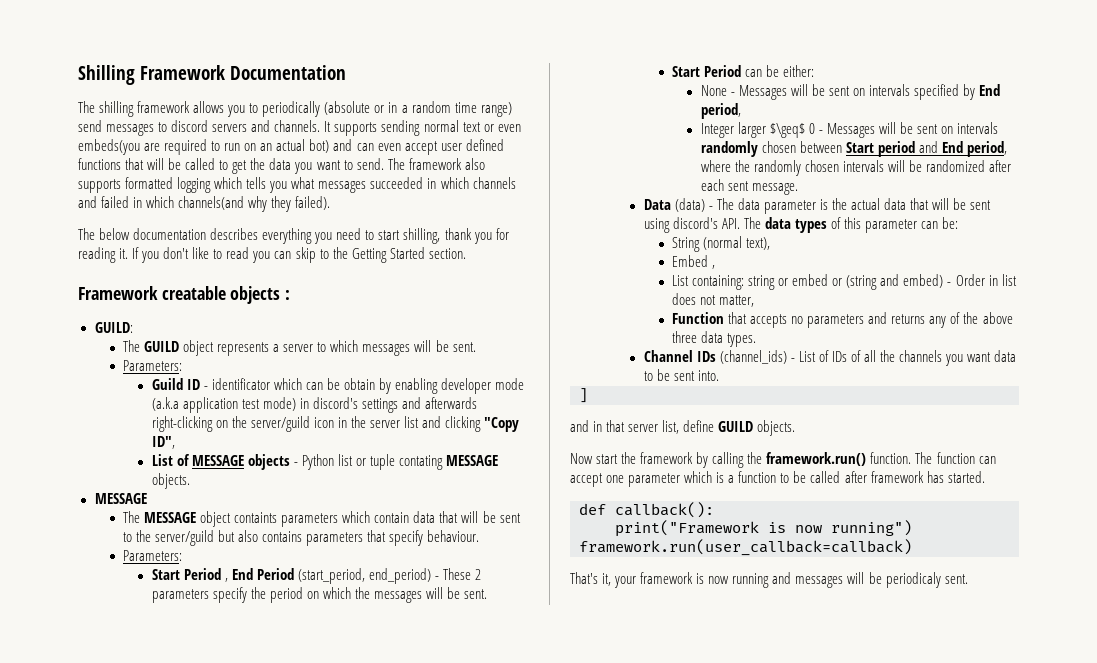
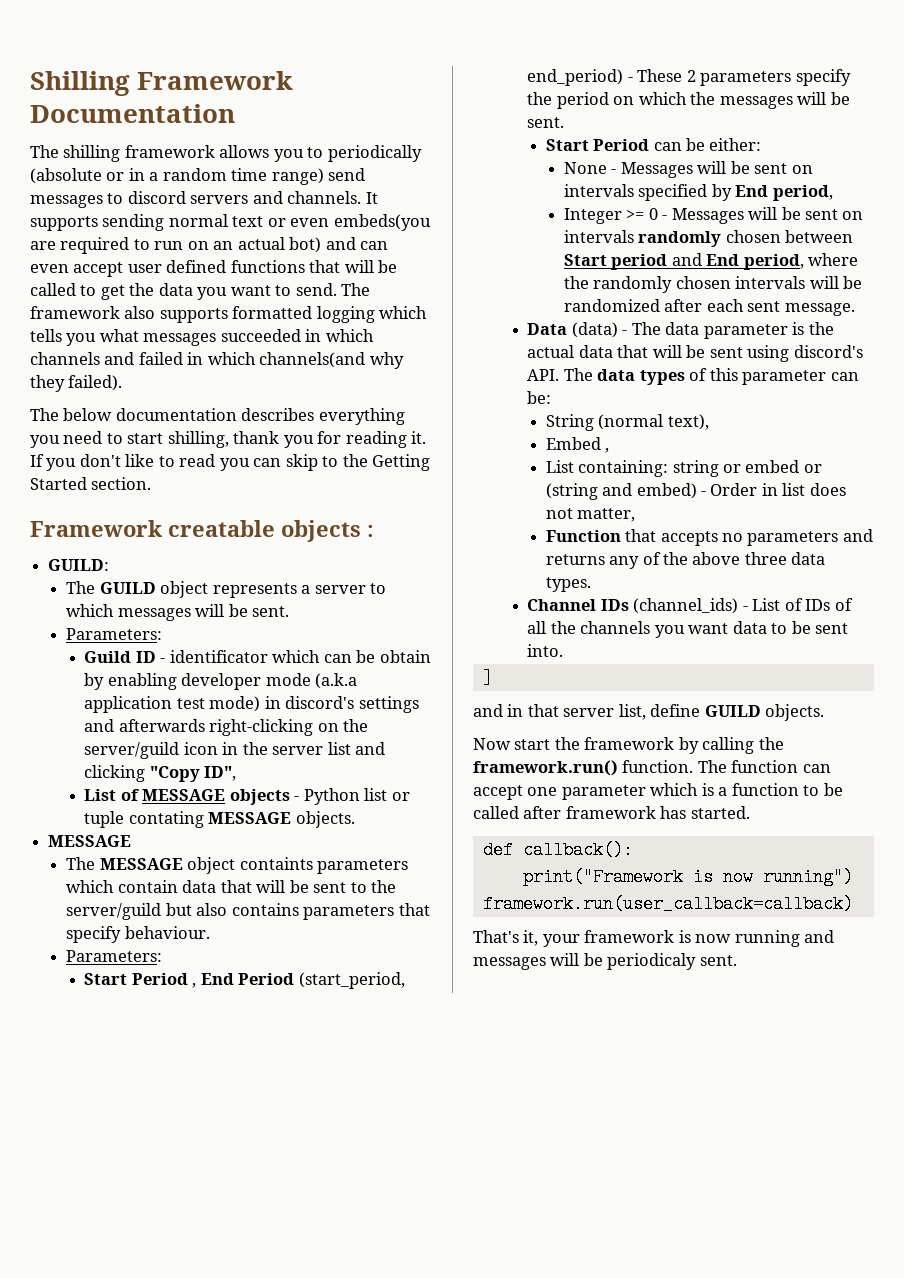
[737,122,805,138] larger $\geq$ -> [626,210,645,220] >=

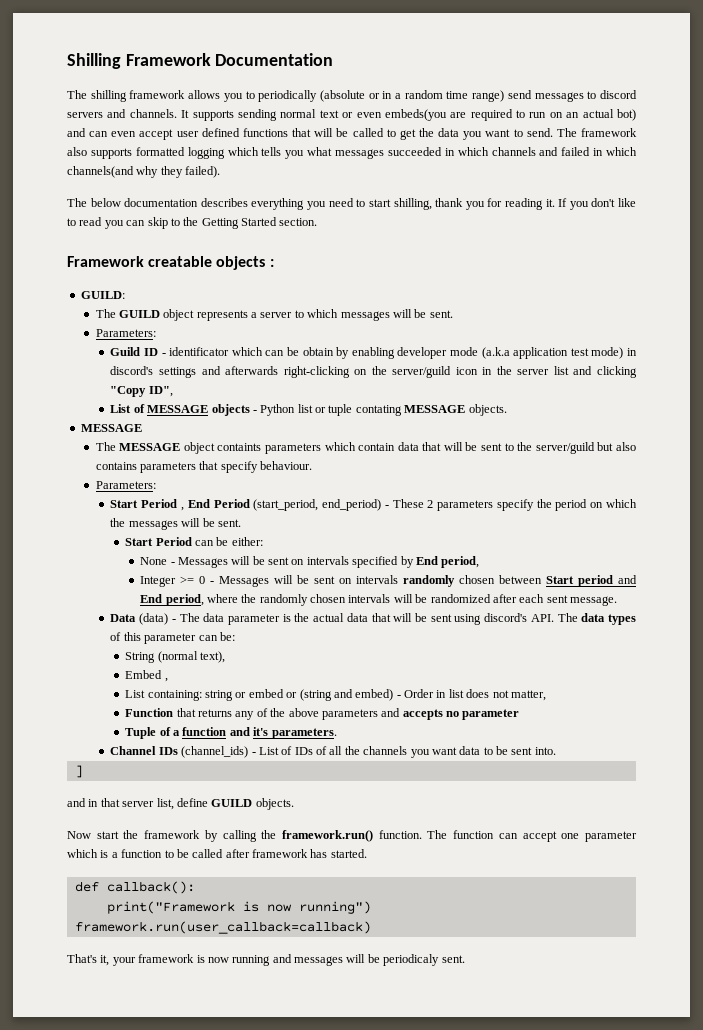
[660,529,873,546] accepts no parameters and -> (196, 712) none
[744,552,826,565] [545,577,591,592] three data types. -> [321,708,520,720] [125,727,337,739] parameters and accepts no parameter // Tuple of a function and it's parameters.

